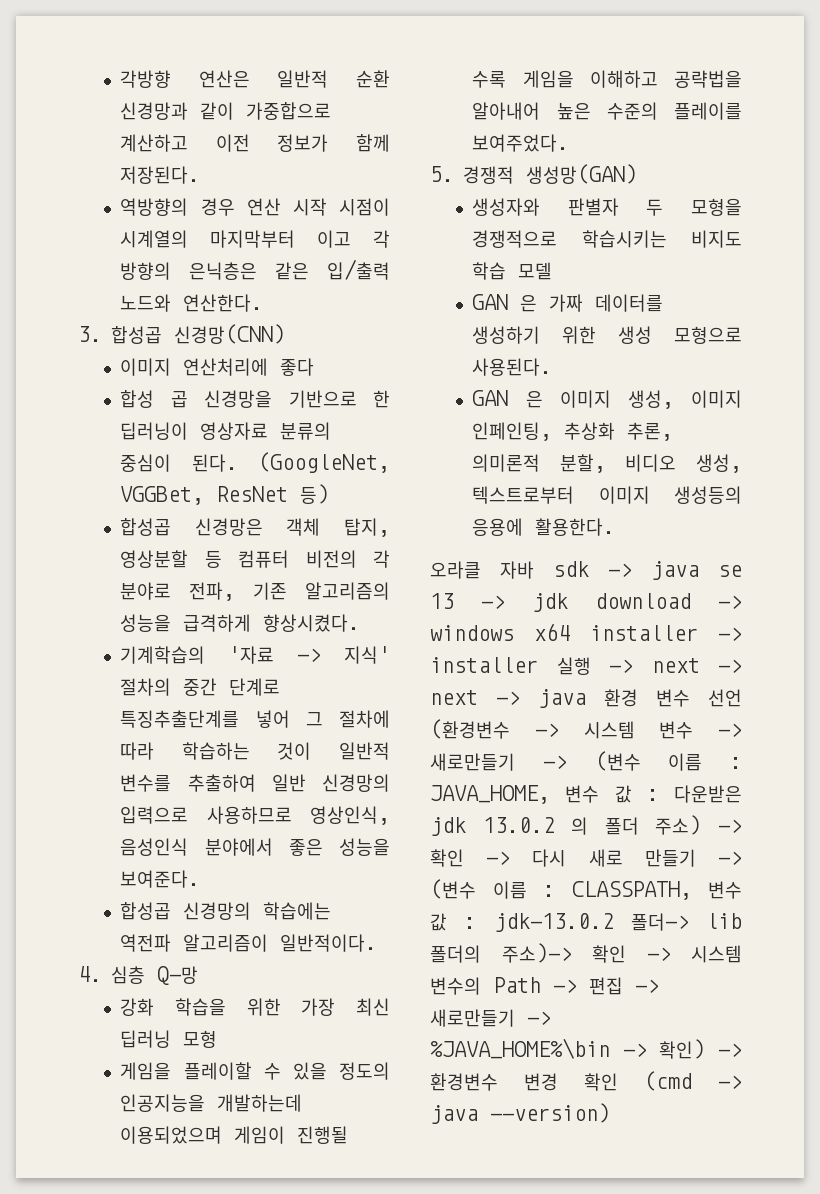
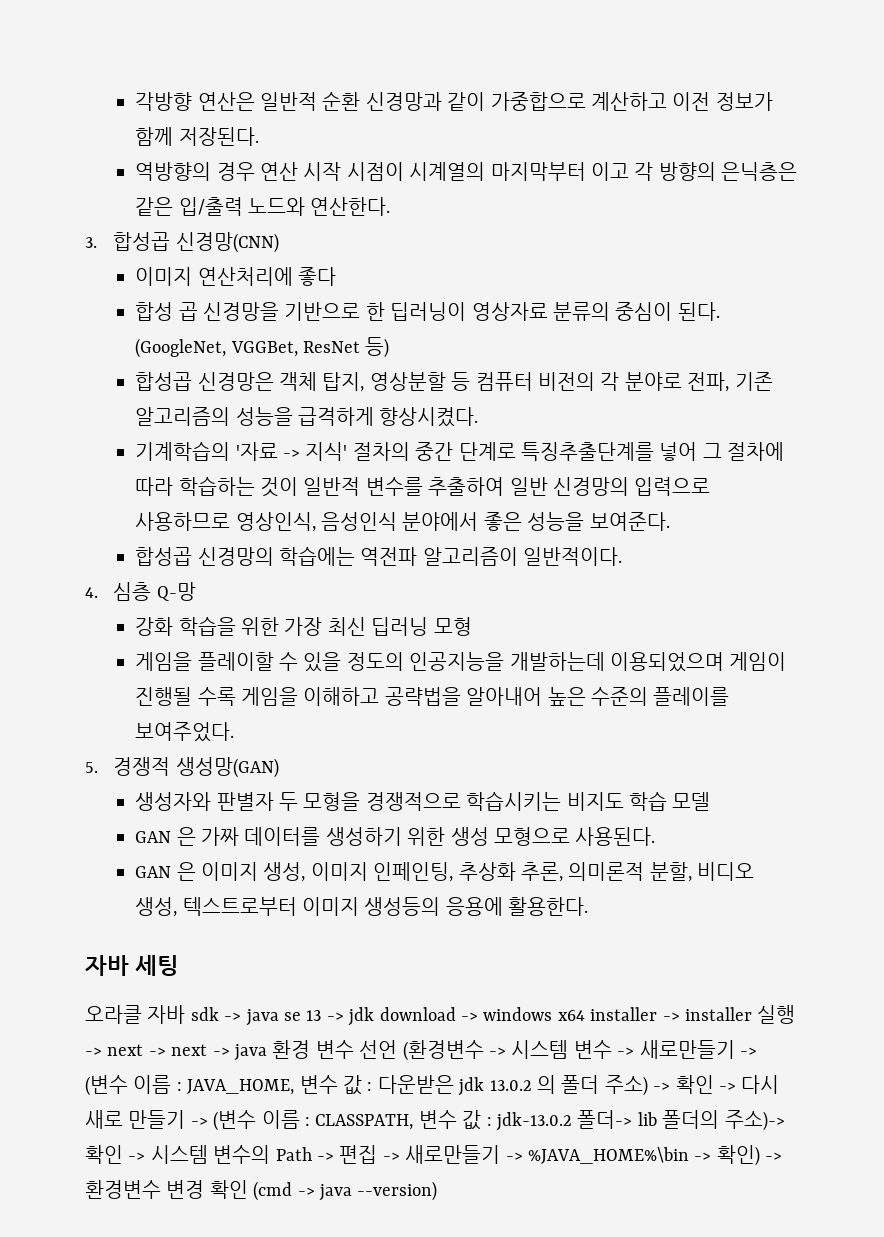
(616, 527) none -> [85,955,180,976] // 자바 세팅

